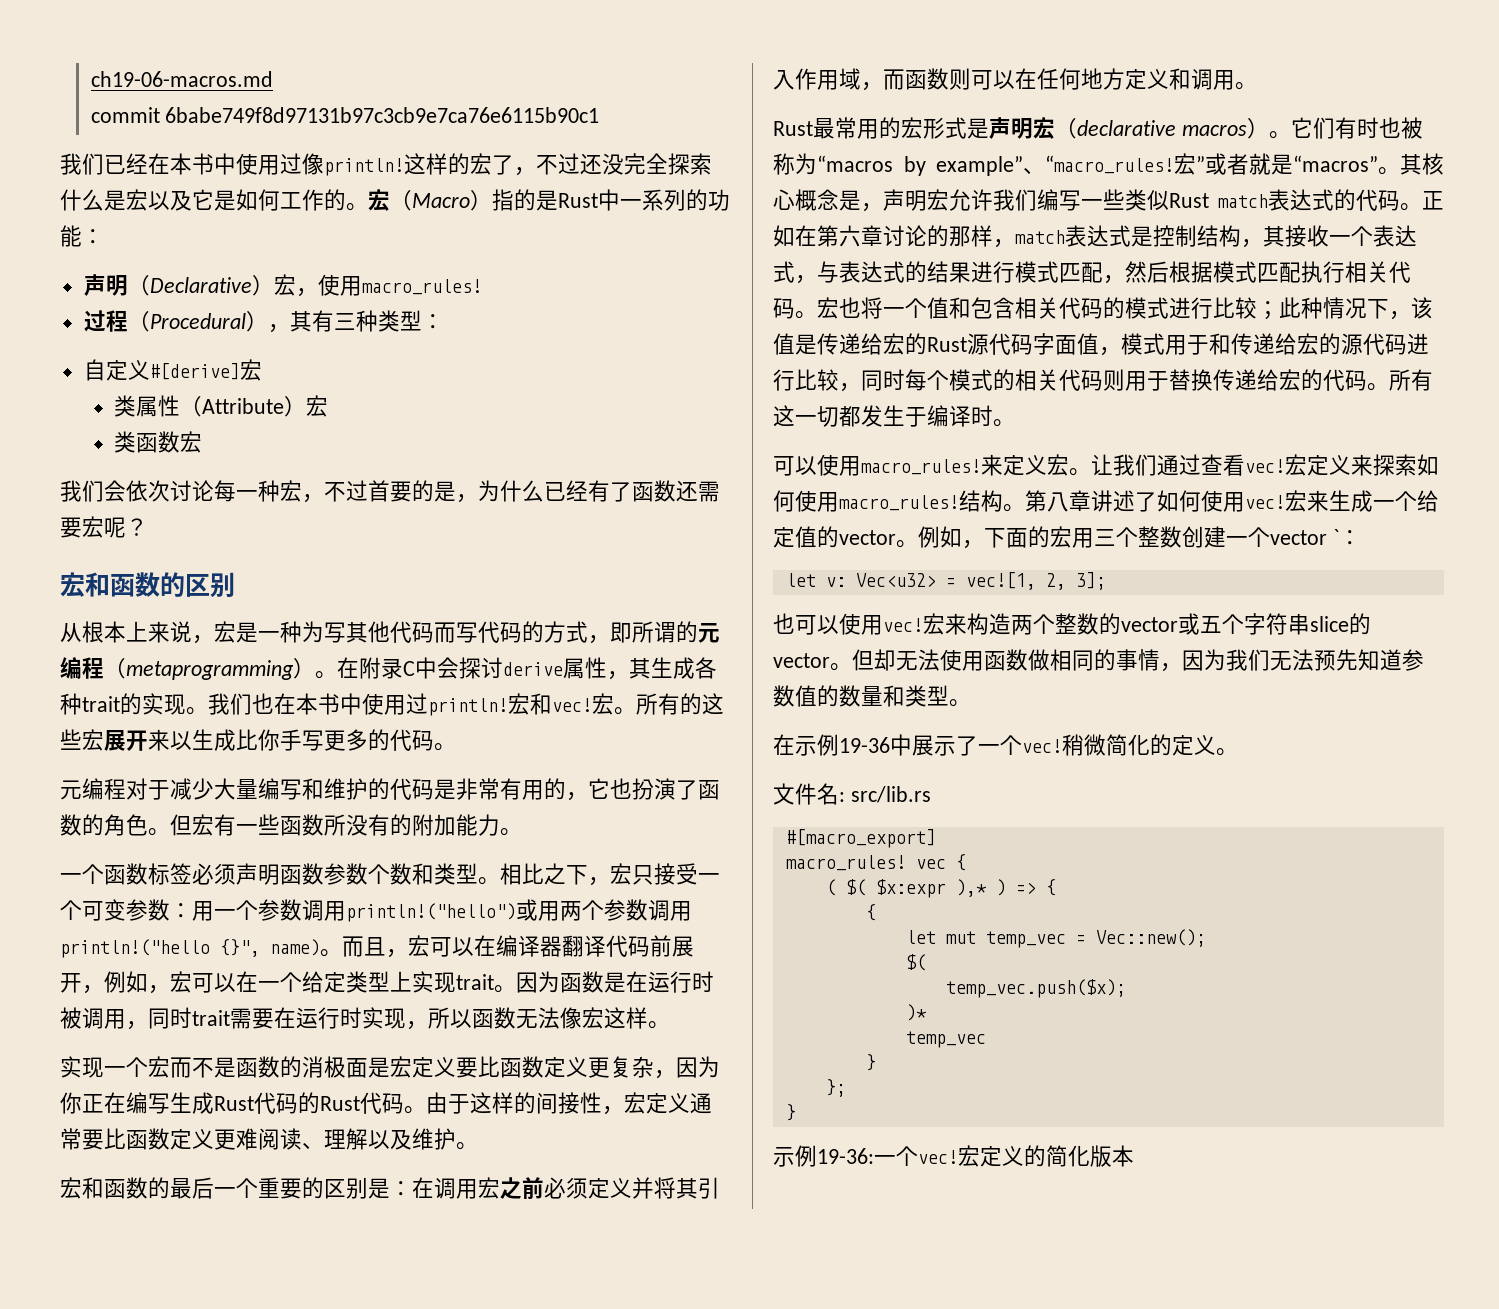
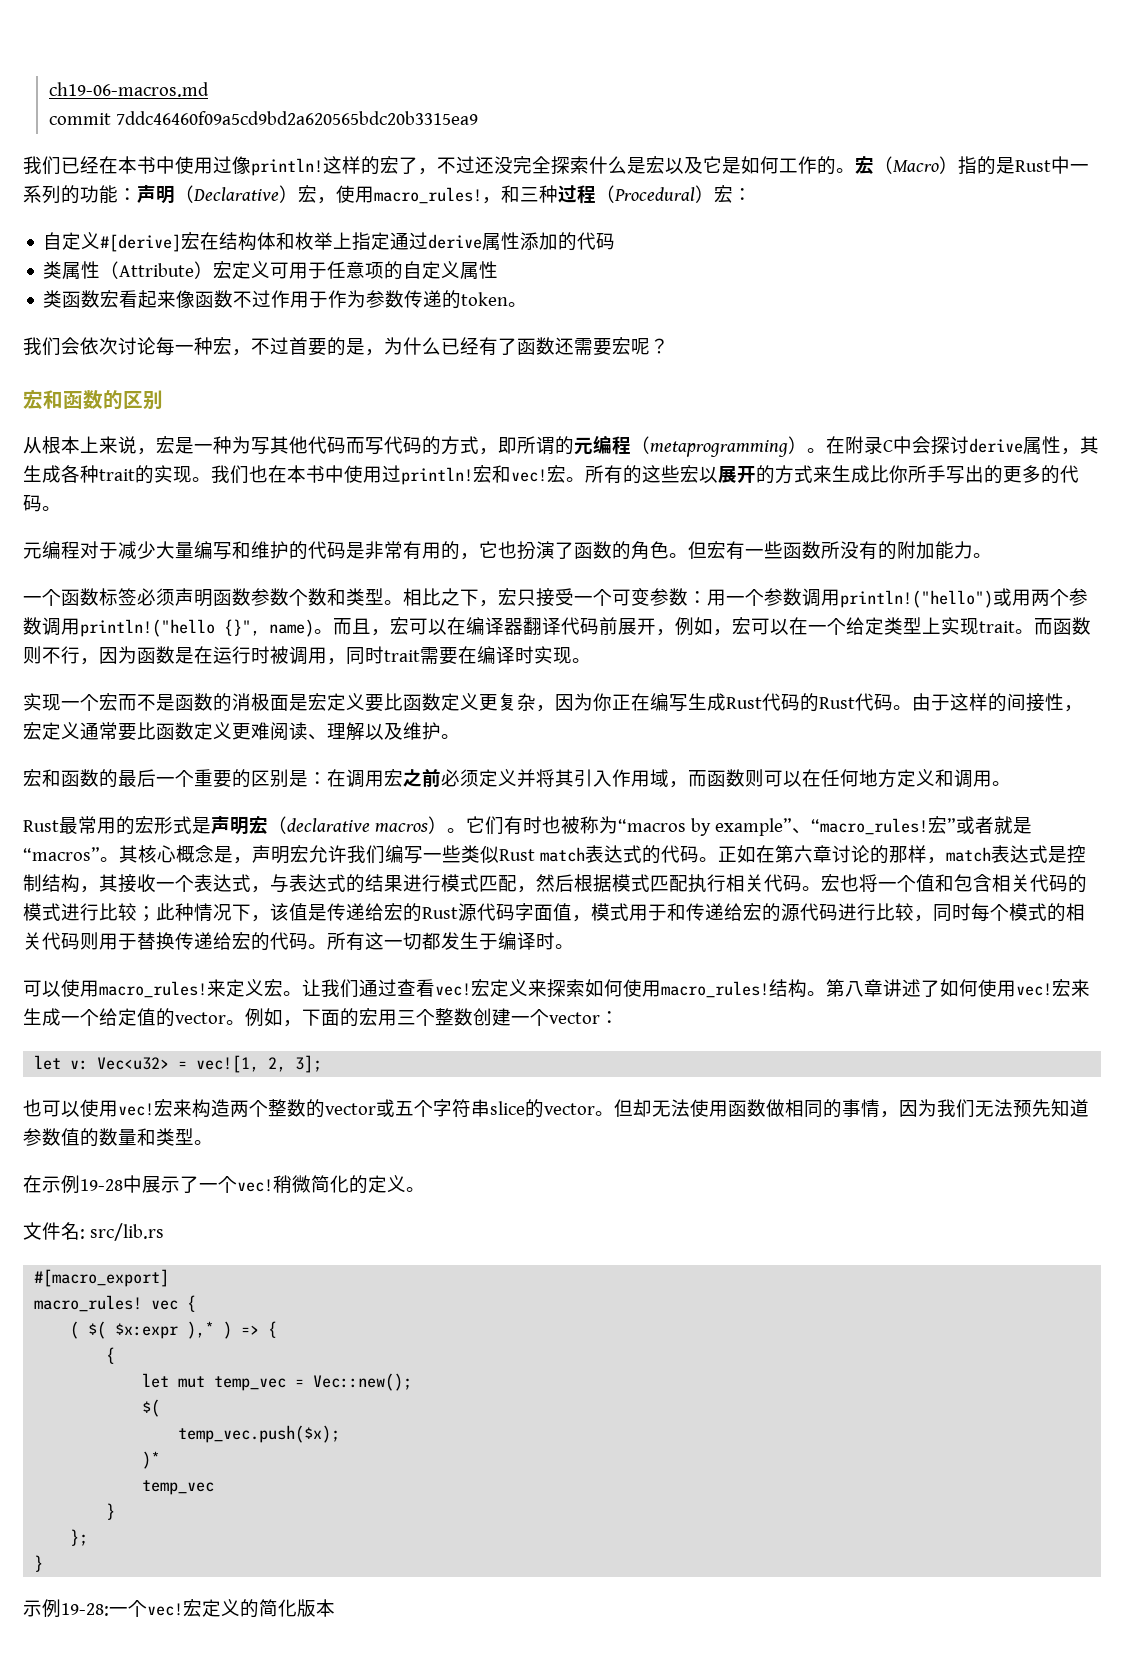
[165,107,600,123] 6babe749f8d97131b97c3cb9e7ca76e6115b90c1 -> [115,111,478,125] 7ddc46460f09a5cd9bd2a620565bdc20b3315ea9
(104, 236) // -> (137, 194) none
(482, 287) // -> [482,185,558,204] ，和三种
[267,310,422,333] ，其有三种类型 -> [714,185,733,203] 宏
[114,395,329,417] [114,431,203,453] // 类属性（Attribute）宏 // 类函数宏 -> [200,232,616,251] [43,261,499,280] [43,290,528,309] 在结构体和枚举上指定通过derive属性添加的代码 // 类属性（Attribute）宏定义可用于任意项的自定义属性 // 类函数宏看起来像函数不过作用于作为参数传递的token。
[104,729,324,751] 展开来以生成比你手写 -> [699,465,1003,484] 以展开的方式来生成比你所手写出的
(516, 989) none -> [1034,617,1091,635] [23,646,99,665] 而函数则不行，
[296,1007,648,1030] 运行时实现，所以函数无法像宏这样 -> [477,646,572,664] 编译时实现
[1332,529,1339,545] ` -> (600, 1018) none
[839,737,890,753] 19-36 -> [80,1179,123,1191] 19-28
[817,1148,874,1164] 19-36: -> [61,1603,109,1616] 19-28:

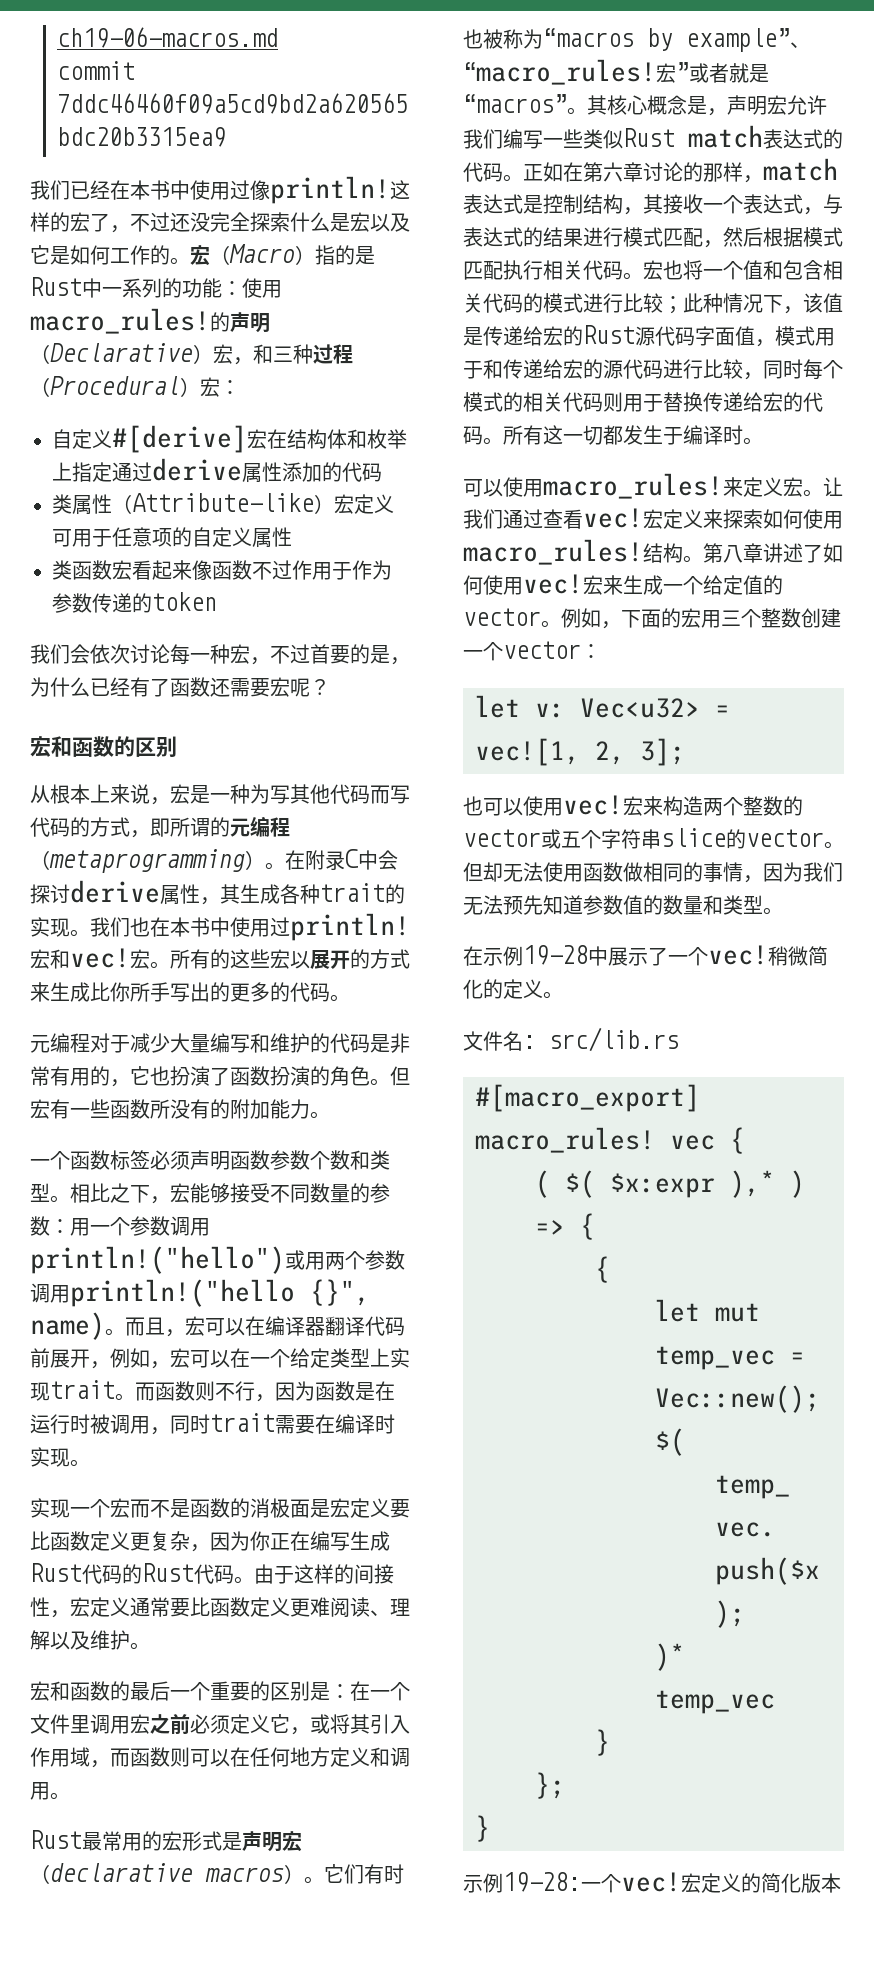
(137, 194) none -> [242,278,282,298] [30,308,230,334] 使用macro_rules!的
[336,185,501,204] 使用macro_rules!， -> (253, 361) none
[119,263,195,277] Attribute -> [132,493,314,512] Attribute-like
[508,302,528,307] 。 -> (217, 601) none
(612, 550) none -> [270,1066,310,1086] 扮演
[517,588,650,607] 只接受一个可变 -> [190,1183,370,1203] 能够接受不同数量的
(346, 778) none -> [370,1682,410,1701] [30,1714,90,1734] 一个文件里
[517,769,536,787] 并 -> [270,1714,330,1735] 它，或

